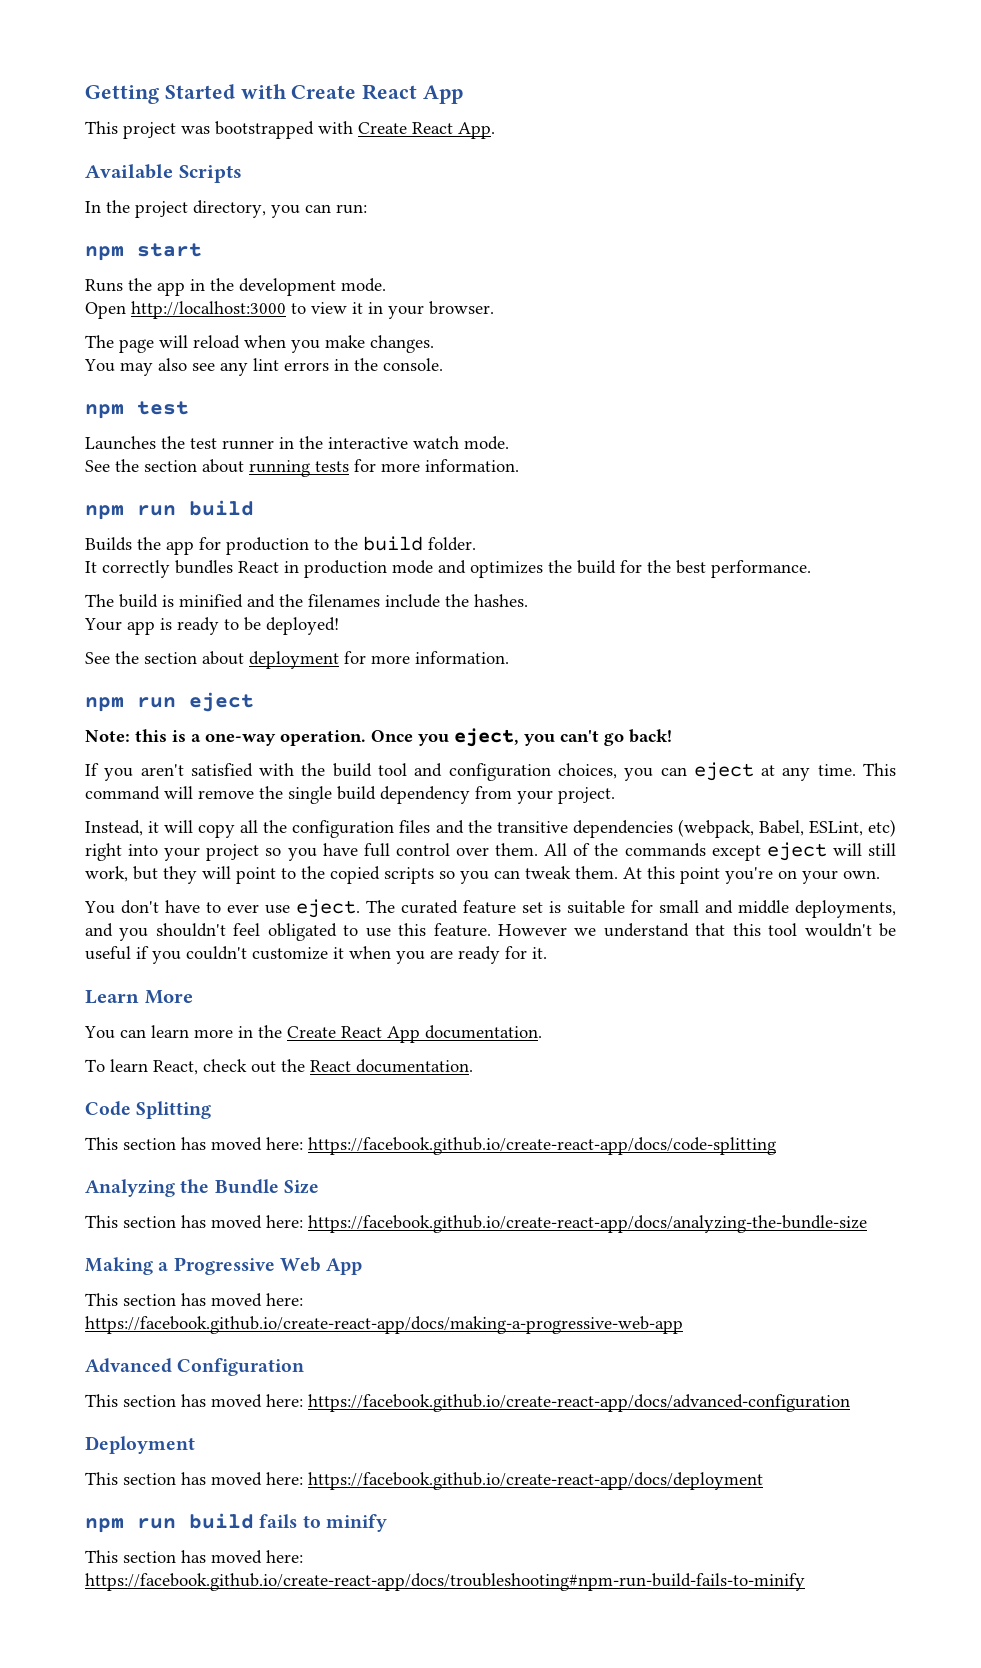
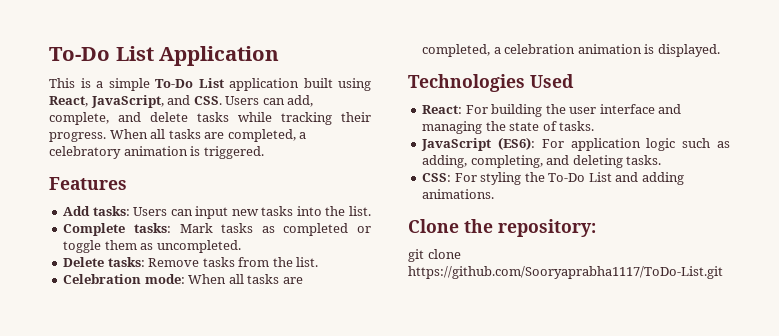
[85,84,464,104] [85,121,495,139] [85,164,242,183] [85,200,367,218] [85,243,202,261] [85,278,386,296] [85,301,494,319] [85,335,434,353] [84,358,443,376] [85,401,189,419] [85,436,509,450] [85,459,519,477] [85,500,254,520] [85,536,476,555] [85,560,811,578] [85,594,528,608] [84,617,339,635] [85,651,509,669] [85,692,254,712] [85,728,672,747] [85,762,896,781] [85,786,615,804] [85,819,897,838] [85,842,896,861] [85,866,880,884] [84,899,896,918] [85,923,896,941] [85,946,547,964] [85,990,193,1004] [84,1025,542,1043] [85,1059,473,1075] [85,1101,212,1119] [85,1137,776,1155] [85,1179,319,1197] [85,1215,867,1233] [85,1257,363,1275] [85,1293,303,1307] [85,1316,683,1334] [85,1358,305,1376] [85,1394,850,1412] [85,1436,195,1454] [85,1472,763,1490] [85,1513,387,1533] [85,1550,303,1564] [85,1573,805,1591] Getting Started with Create React App // This project was bootstrapped with Create React App. // Available Scripts // In the project directory, you can run: // npm start // Runs the app in the development mode. // Open http://localhost:3000 to view it in your browser. // The page will reload when you make changes. // You may also see any lint errors in the console. // npm test // Launches the test runner in the interactive watch mode. // See the section about running tests for more information. // npm run build // Builds the app for production to the build folder. // It correctly bundles React in production mode and optimizes the build for the best performance. // The build is minified and the filenames include the hashes. // Your app is ready to be deployed! // See the section about deployment for more information. // npm run eject // Note: this is a one-way operation. Once you eject, you can't go back! // If you aren't satisfied with the build tool and configuration choices, you can eject at any time. This command will remove the single build dependency from your project. // Instead, it will copy all the configuration files and the transitive dependencies (webpack, Babel, ESLint, etc) right into your project so you have full control over them. All of the commands except eject will still work, but they will point to the copied scripts so you can tweak them. At this point you're on your own. // You don't have to ever use eject. The curated feature set is suitable for small and middle deployments, and you shouldn't feel obligated to use this feature. However we understand that this tool wouldn't be useful if you couldn't customize it when you are ready for it. // Learn More // You can learn more in the Create React App documentation. // To learn React, check out the React documentation. // Code Splitting // This section has moved here: https://facebook.github.io/create-react-app/docs/code-splitting // Analyzing the Bundle Size // This section has moved here: https://facebook.github.io/create-react-app/docs/analyzing-the-bundle-size // Making a Progressive Web App // This section has moved here: https://facebook.github.io/create-react-app/docs/making-a-progressive-web-app // Advanced Configuration // This section has moved here: https://facebook.github.io/create-react-app/docs/advanced-configuration // Deployment // This section has moved here: https://facebook.github.io/create-react-app/docs/deployment // npm run build fails to minify // This section has moved here: https://facebook.github.io/create-react-app/docs/troubleshooting#npm-run-build-fails-to-minify -> [49,46,280,66] [49,78,371,91] [49,95,314,108] [49,112,371,125] [49,129,307,142] [49,146,264,159] [49,177,127,190] [63,206,371,219] [63,223,371,236] [63,240,241,253] [63,257,319,267] [63,274,303,284] [422,44,720,57] [408,74,574,92] [422,104,682,117] [422,121,595,134] [421,137,730,151] [422,155,662,168] [422,172,684,185] [422,189,495,199] [408,219,596,237] [408,249,461,262] [408,266,723,279] To-Do List Application // This is a simple To-Do List application built using React, JavaScript, and CSS. Users can add, complete, and delete tasks while tracking their progress. When all tasks are completed, a celebratory animation is triggered. // Features // Add tasks: Users can input new tasks into the list. // Complete tasks: Mark tasks as completed or toggle them as uncompleted. // Delete tasks: Remove tasks from the list. // Celebration mode: When all tasks are completed, a celebration animation is displayed. // Technologies Used // React: For building the user interface and managing the state of tasks. // JavaScript (ES6): For application logic such as adding, completing, and deleting tasks. // CSS: For styling the To-Do List and adding animations. // Clone the repository: // git clone https://github.com/Sooryaprabha1117/ToDo-List.git

